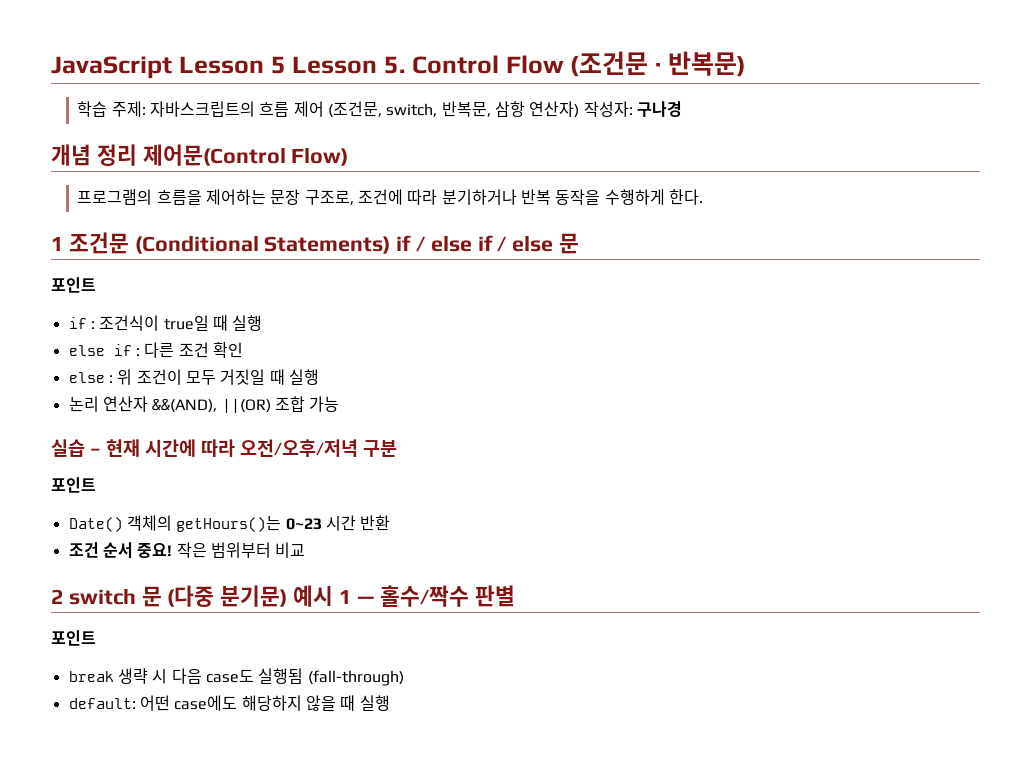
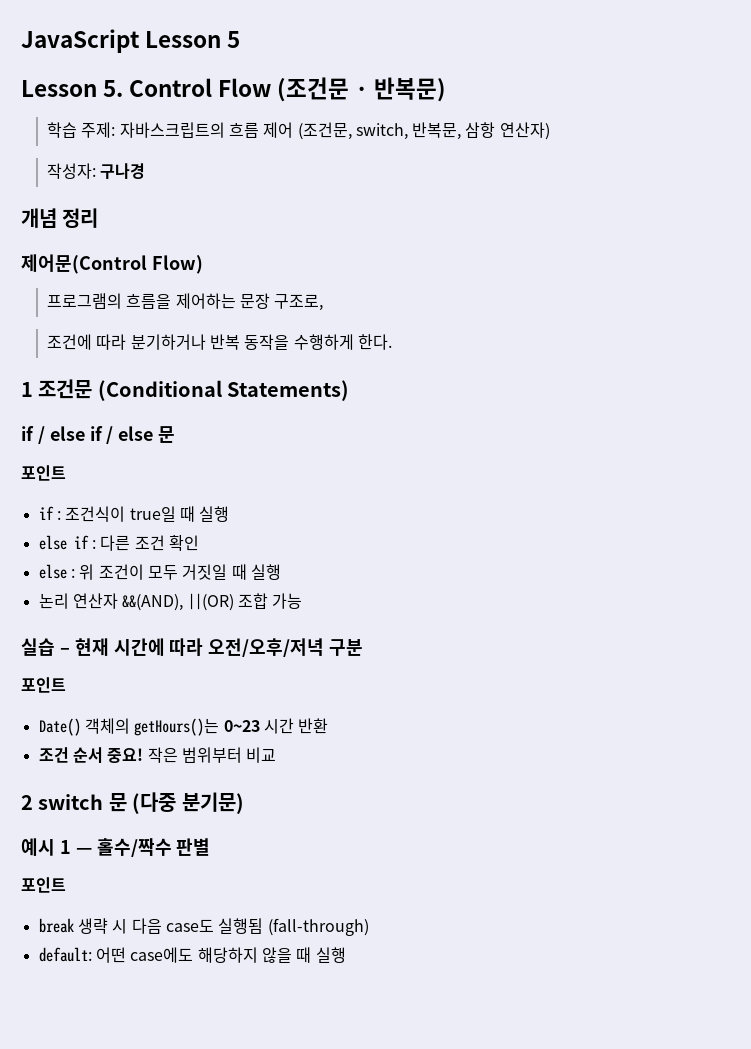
(286, 65) none -> (241, 39) //
(580, 109) none -> (550, 131) //
(137, 155) none -> (99, 218) //
(354, 197) none -> (324, 302) //
(391, 245) none -> (350, 390) //
(288, 596) none -> (244, 803) //

